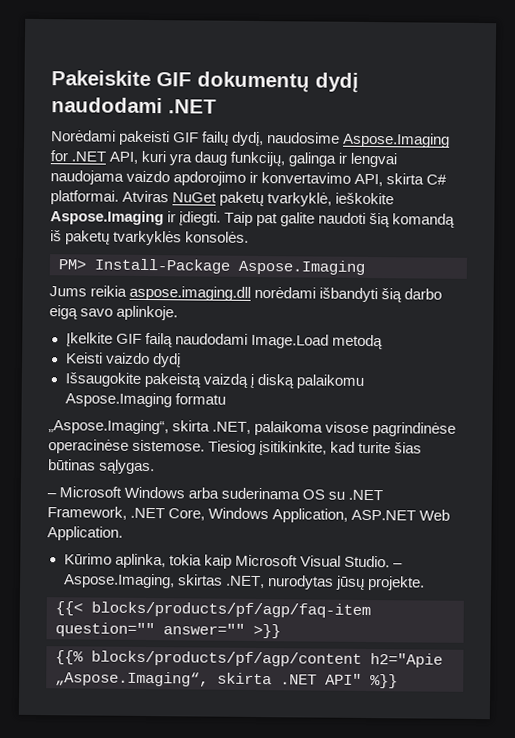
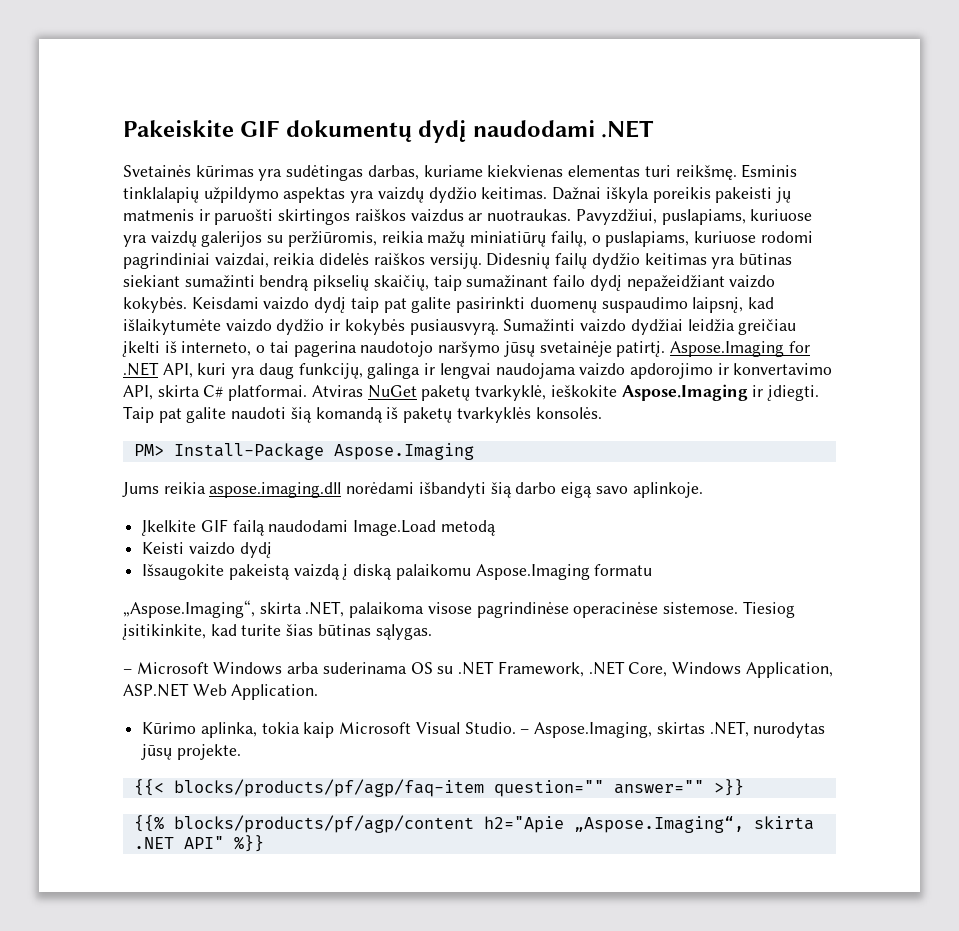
[51,130,341,147] Norėdami pakeisti GIF failų dydį, naudosime -> [123,164,798,181] [123,187,791,203] [123,209,813,225] [123,231,813,247] [123,253,792,269] [123,275,776,291] [123,297,774,313] [123,319,797,335] [122,341,666,357] Svetainės kūrimas yra sudėtingas darbas, kuriame kiekvienas elementas turi reikšmę. Esminis tinklalapių užpildymo aspektas yra vaizdų dydžio keitimas. Dažnai iškyla poreikis pakeisti jų matmenis ir paruošti skirtingos raiškos vaizdus ar nuotraukas. Pavyzdžiui, puslapiams, kuriuose yra vaizdų galerijos su peržiūromis, reikia mažų miniatiūrų failų, o puslapiams, kuriuose rodomi pagrindiniai vaizdai, reikia didelės raiškos versijų. Didesnių failų dydžio keitimas yra būtinas siekiant sumažinti bendrą pikselių skaičių, taip sumažinant failo dydį nepažeidžiant vaizdo kokybės. Keisdami vaizdo dydį taip pat galite pasirinkti duomenų suspaudimo laipsnį, kad išlaikytumėte vaizdo dydžio ir kokybės pusiausvyrą. Sumažinti vaizdo dydžiai leidžia greičiau įkelti iš interneto, o tai pagerina naudotojo naršymo jūsų svetainėje patirtį.

